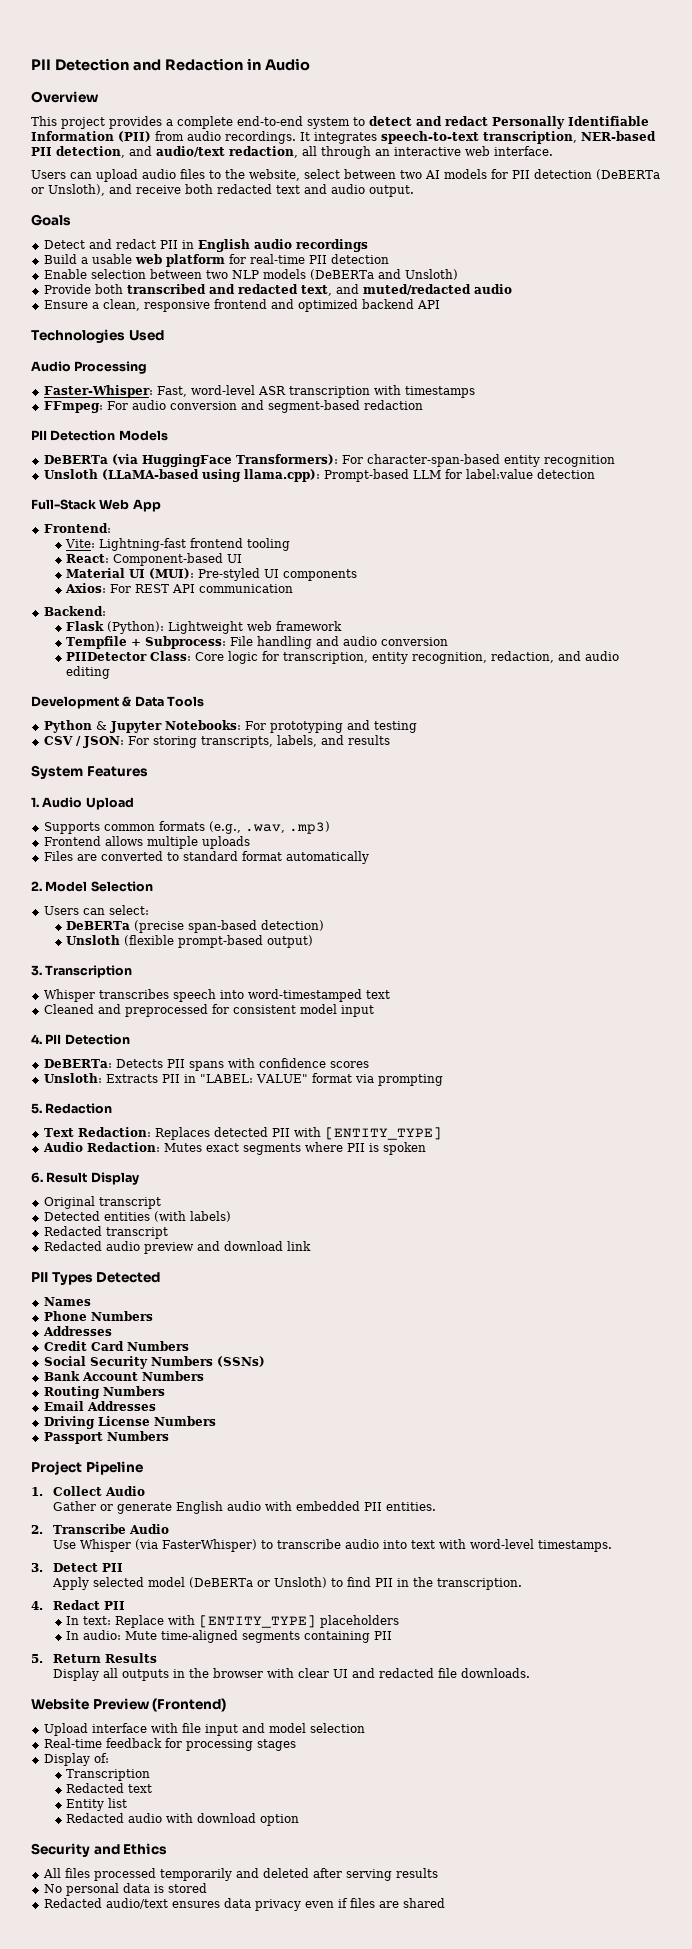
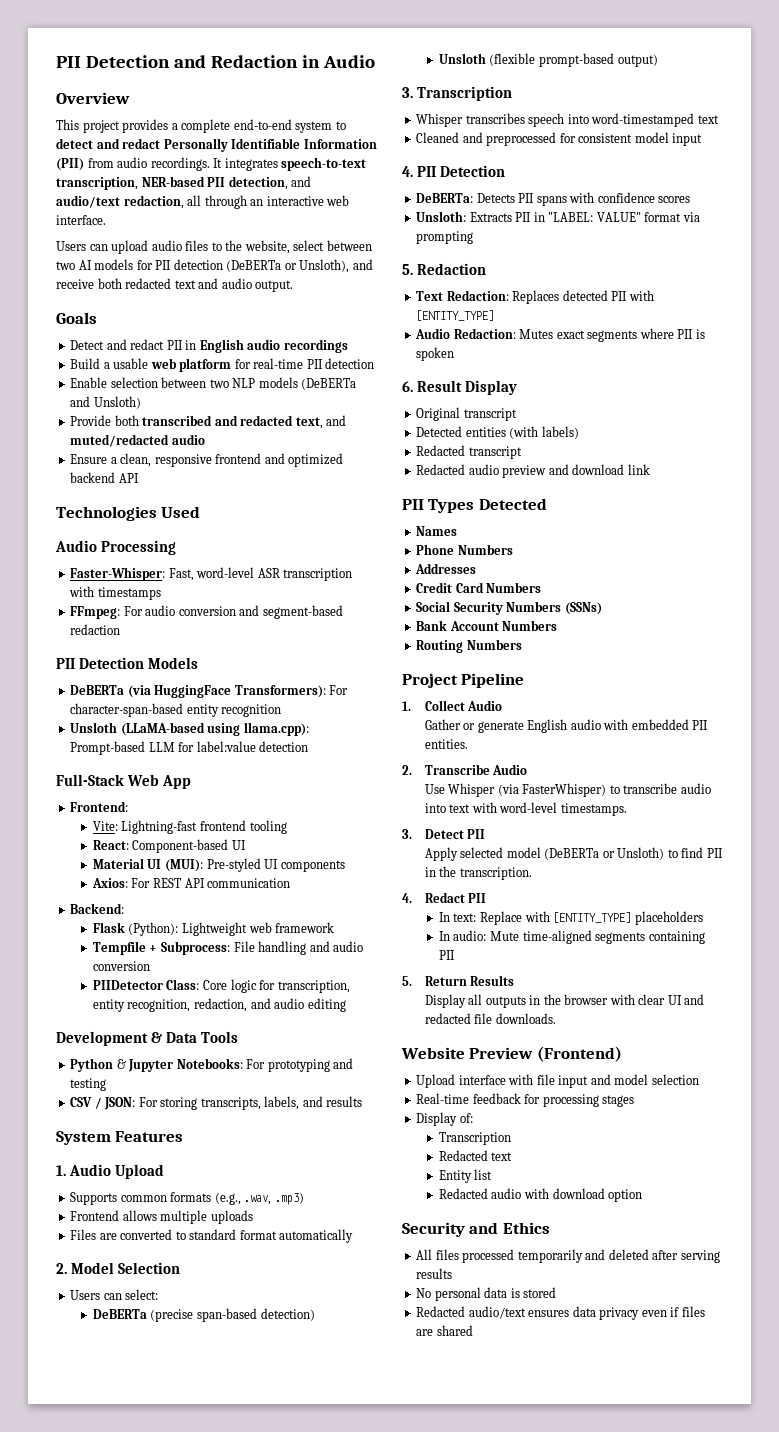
[43,1401,156,1411] [43,1416,216,1429] [43,1431,169,1444] // Email Addresses // Driving License Numbers // Passport Numbers -> (522, 644) none

